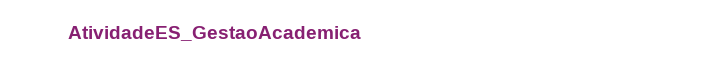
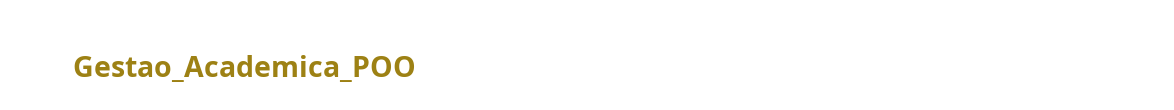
[68,26,361,41] AtividadeES_GestaoAcademica -> [73,55,416,82] Gestao_Academica_POO

